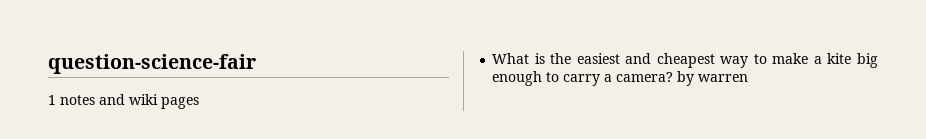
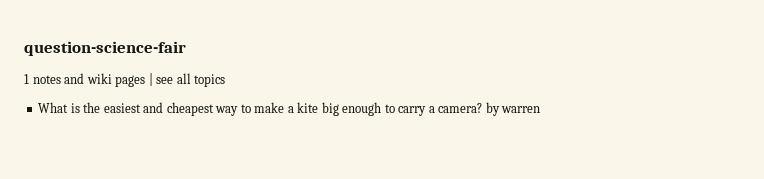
(199, 103) none -> [148,73,226,87] | see all topics

